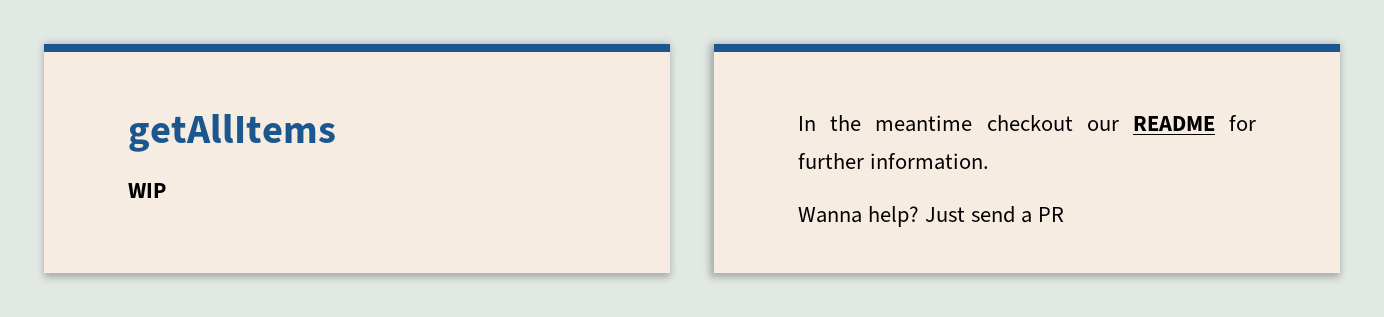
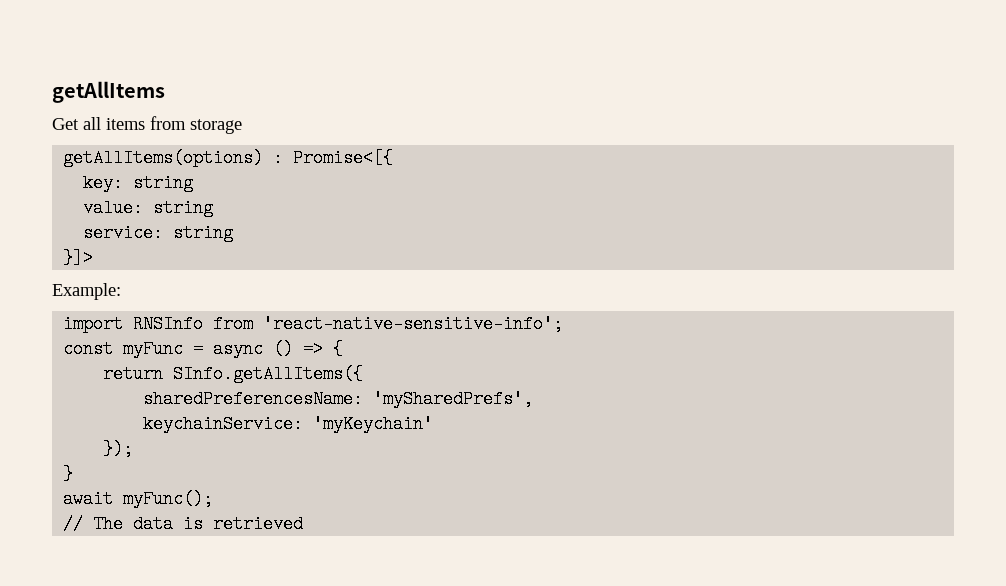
[128,183,166,198] [798,115,1256,132] [798,153,990,170] [798,206,1065,227] WIP // In the meantime checkout our README for further information. // Wanna help? Just send a PR -> [52,116,242,134] [63,149,394,167] [83,174,194,192] [83,199,214,217] [83,224,234,242] [63,249,94,267] [52,283,121,300] [63,315,564,333] [63,340,344,358] [103,365,364,383] [143,390,534,408] [143,415,434,433] [103,440,134,458] [63,465,74,483] [63,490,214,508] [63,515,304,533] Get all items from storage // getAllItems(options) : Promise<[{ // key: string // value: string // service: string // }]> // Example: // import RNSInfo from 'react-native-sensitive-info'; // const myFunc = async () => { // return SInfo.getAllItems({ // sharedPreferencesName: 'mySharedPrefs', // keychainService: 'myKeychain' // }); // } // await myFunc(); // // The data is retrieved

